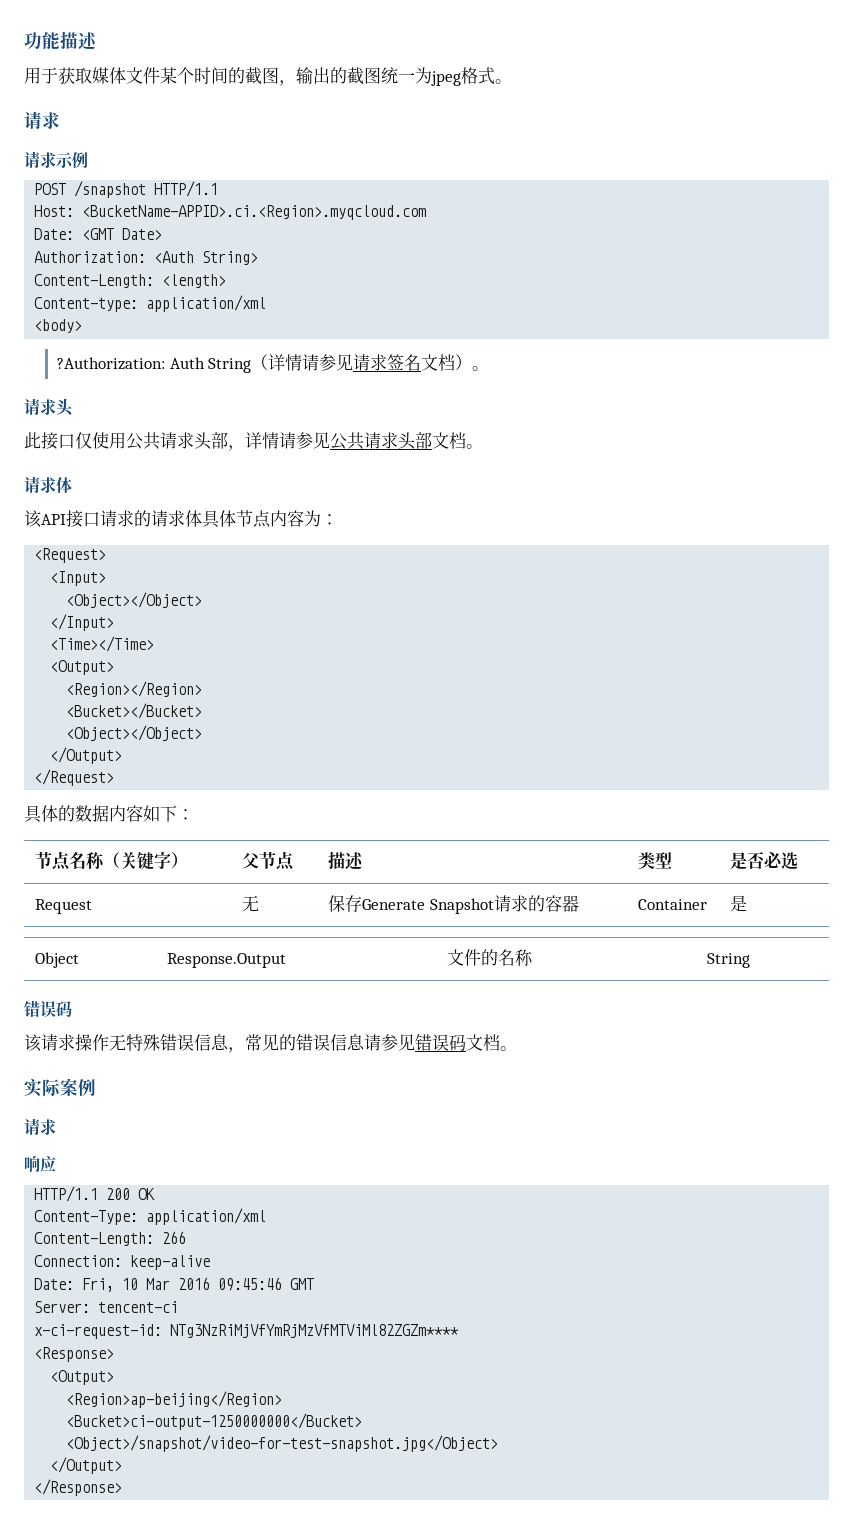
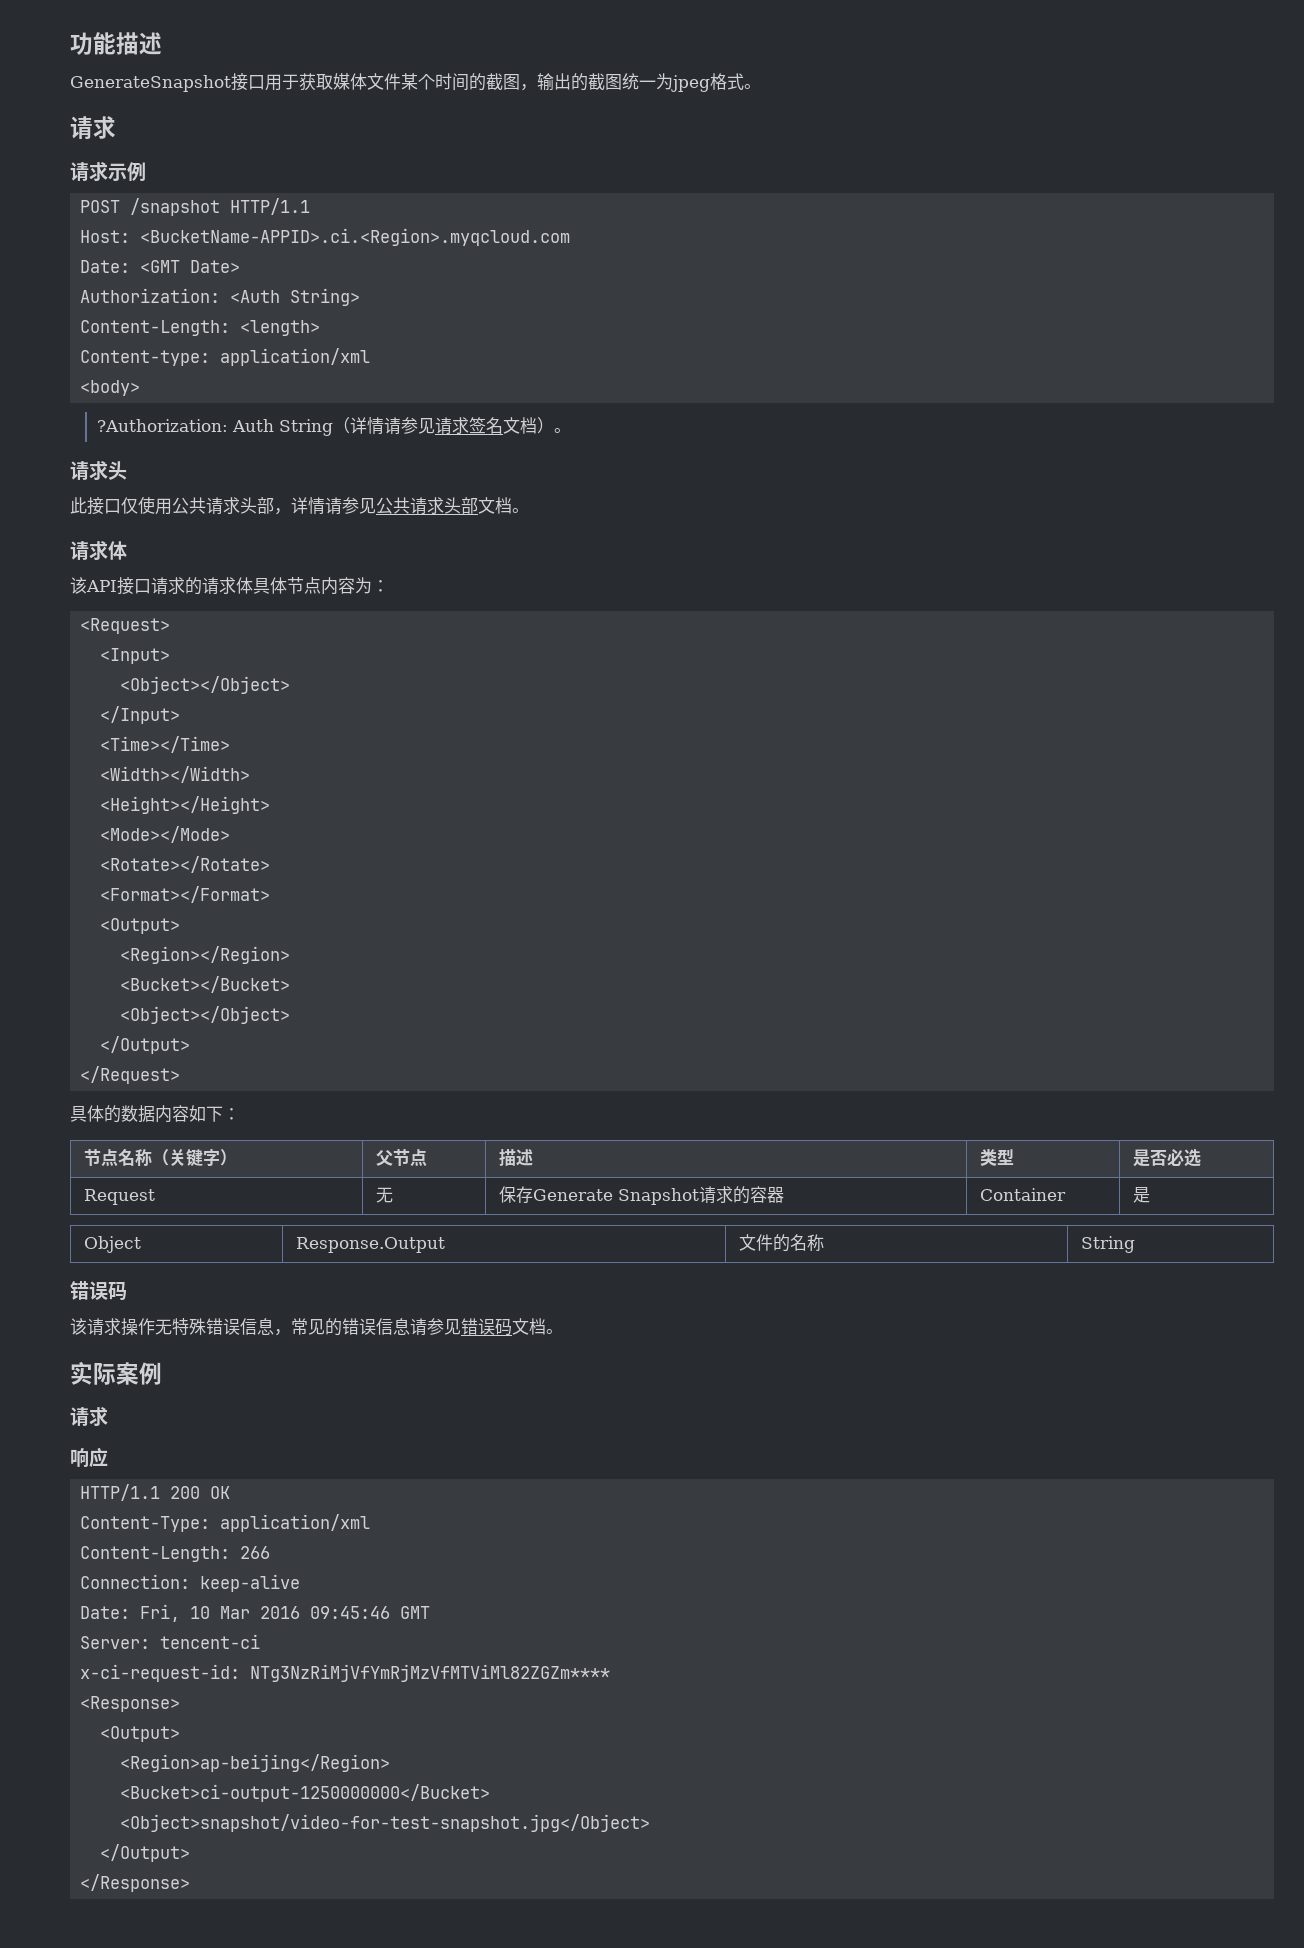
(97, 41) none -> [70,73,265,92] GenerateSnapshot接口
(155, 644) none -> [100,766,251,783] [100,796,271,814] [100,826,231,843] [100,856,271,873] [100,886,271,903] // <Width></Width> // <Height></Height> // <Mode></Mode> // <Rotate></Rotate> // <Format></Format>
[66,1435,499,1452] <Object>/snapshot/video-for-test-snapshot.jpg</Object> -> [120,1814,651,1832] <Object>snapshot/video-for-test-snapshot.jpg</Object>

